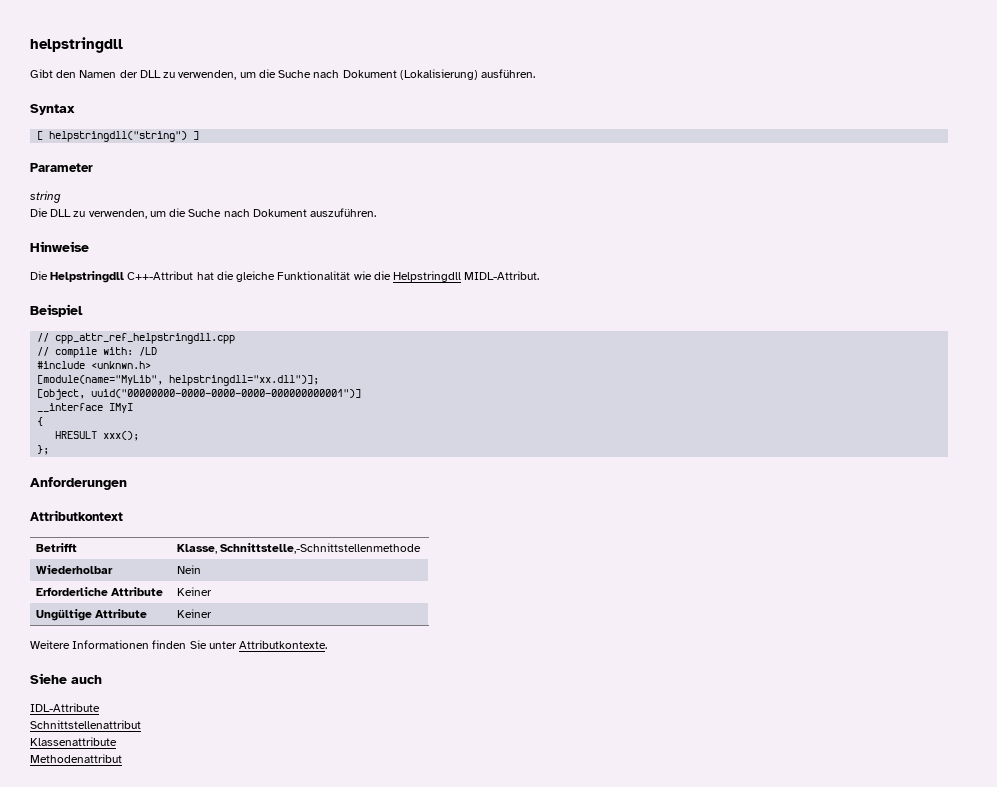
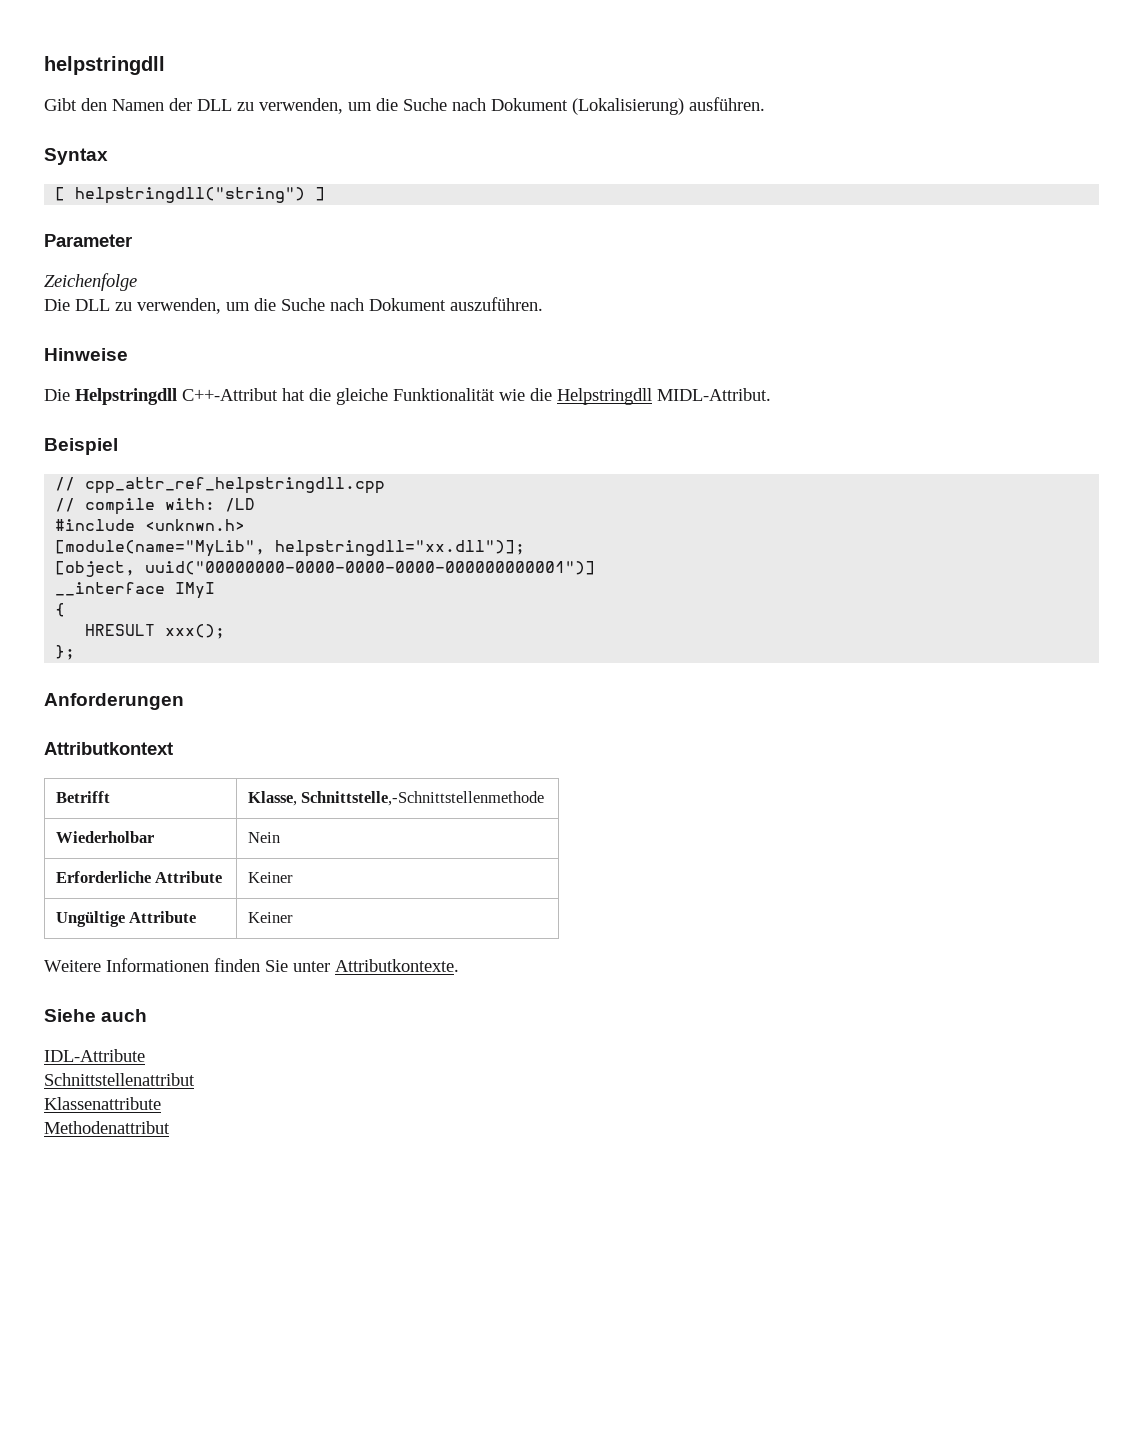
[30,191,61,203] string -> [44,273,137,291] Zeichenfolge

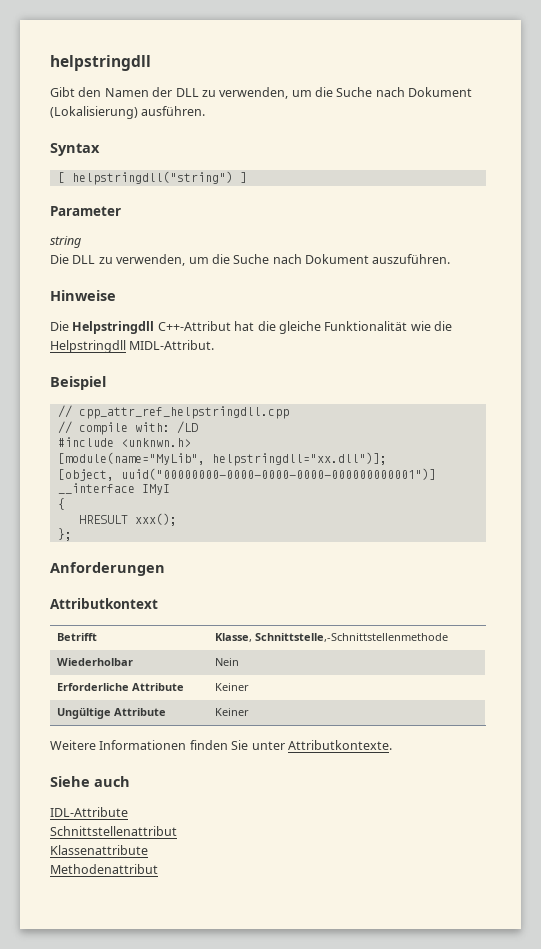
[44,273,137,291] Zeichenfolge -> [50,236,81,248] string

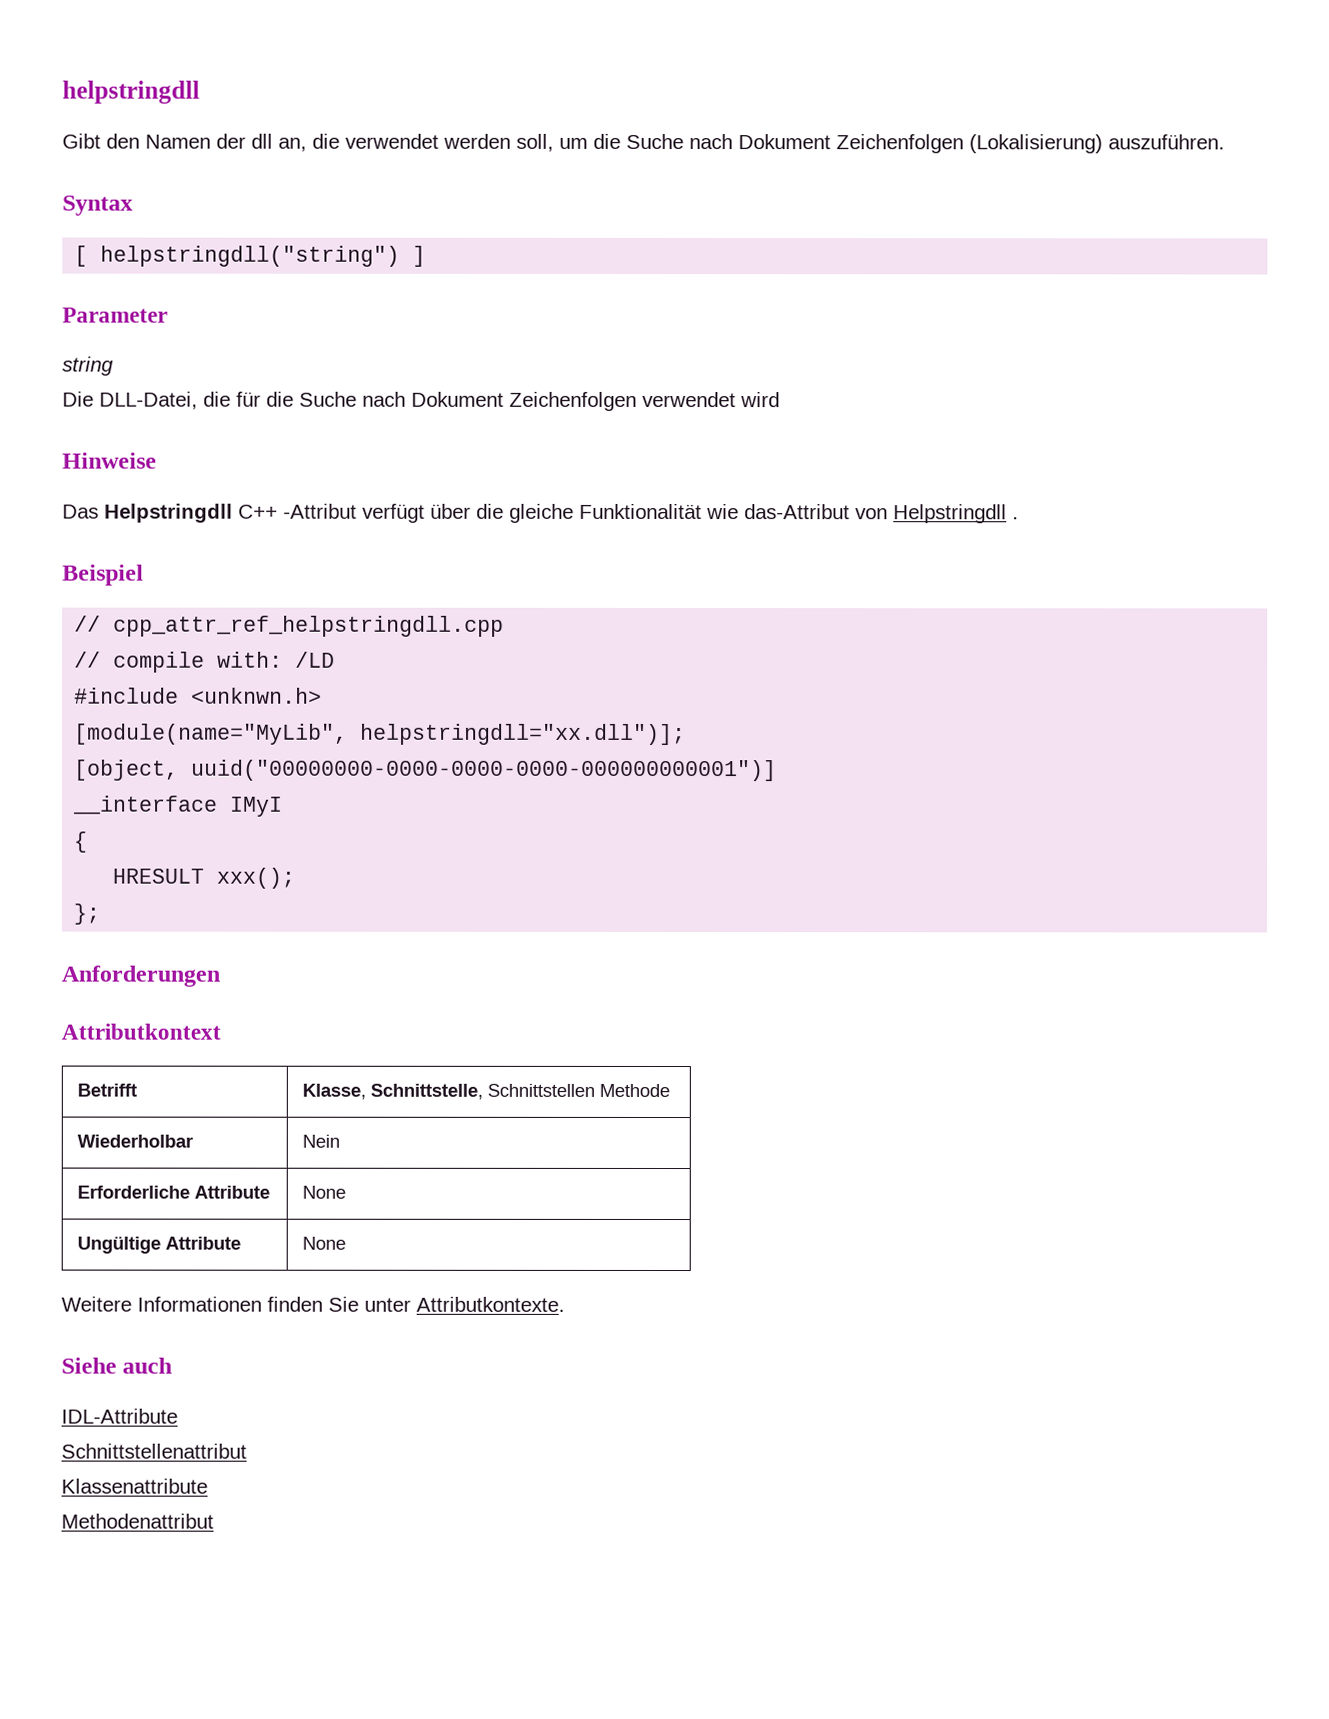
[175,87,473,99] [50,106,206,119] DLL zu verwenden, um die Suche nach Dokument (Lokalisierung) ausführen. -> [251,133,1225,154] dll an, die verwendet werden soll, um die Suche nach Dokument Zeichenfolgen (Lokalisierung) auszuführen.
[72,254,451,266] [50,290,116,301] [50,321,452,334] [50,340,215,353] DLL zu verwenden, um die Suche nach Dokument auszuführen. // Hinweise // Die Helpstringdll C++-Attribut hat die gleiche Funktionalität wie die Helpstringdll MIDL-Attribut. -> [99,391,780,411] [62,452,157,469] [62,503,1019,524] DLL-Datei, die für die Suche nach Dokument Zeichenfolgen verwendet wird // Hinweise // Das Helpstringdll C++ -Attribut verfügt über die gleiche Funktionalität wie das-Attribut von Helpstringdll .
[254,633,448,642] Schnittstelle,-Schnittstellenmethode -> [369,1083,670,1100] Schnittstelle, Schnittstellen Methode
[214,683,249,691] | Keiner -> [301,1185,346,1199] | None
[214,708,249,716] | Keiner -> [301,1236,346,1250] | None

